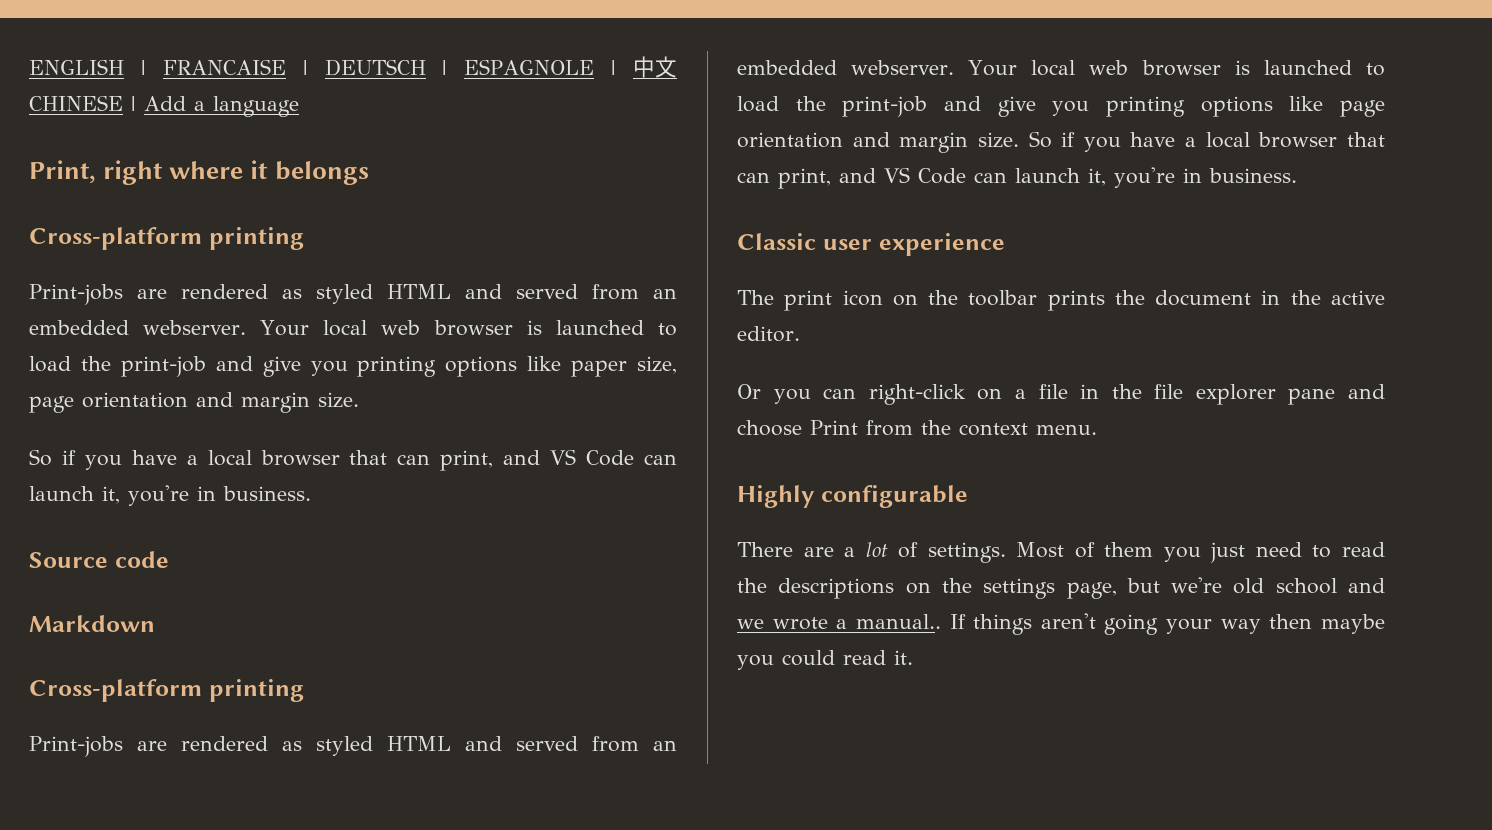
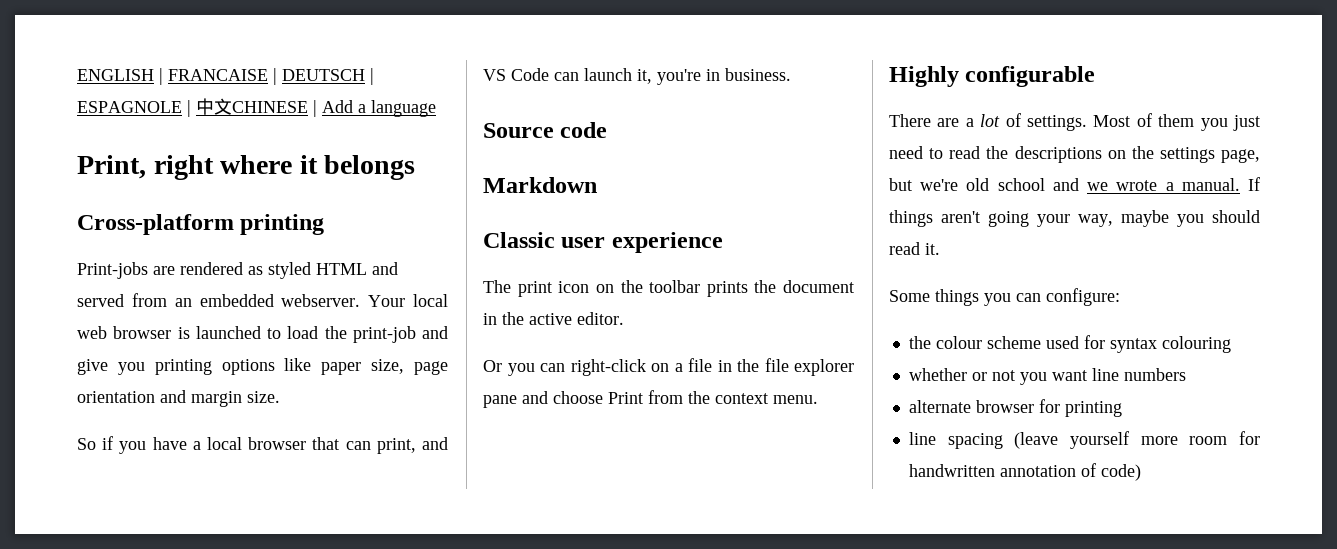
[29,679,304,702] [29,736,677,757] [737,60,1385,76] [737,96,1385,117] [737,131,1385,153] [737,167,1297,189] // Cross-platform printing // Print-jobs are rendered as styled HTML and served from an embedded webserver. Your local web browser is launched to load the print-job and give you printing options like page orientation and margin size. So if you have a local browser that can print, and VS Code can launch it, you're in business. -> (597, 185) none
[855,614,941,629] manual.. -> [1181,178,1240,191] manual.
[1220,614,1313,634] way then -> [1078,214,1113,227] way,
[782,650,835,666] could -> [1212,210,1260,223] should
(913, 657) none -> [889,288,1120,306] [908,335,1231,353] [908,368,1186,385] [908,399,1122,417] [908,431,1260,449] [908,463,1141,481] // Some things you can configure: // the colour scheme used for syntax colouring // whether or not you want line numbers // alternate browser for printing // line spacing (leave yourself more room for handwritten annotation of code)

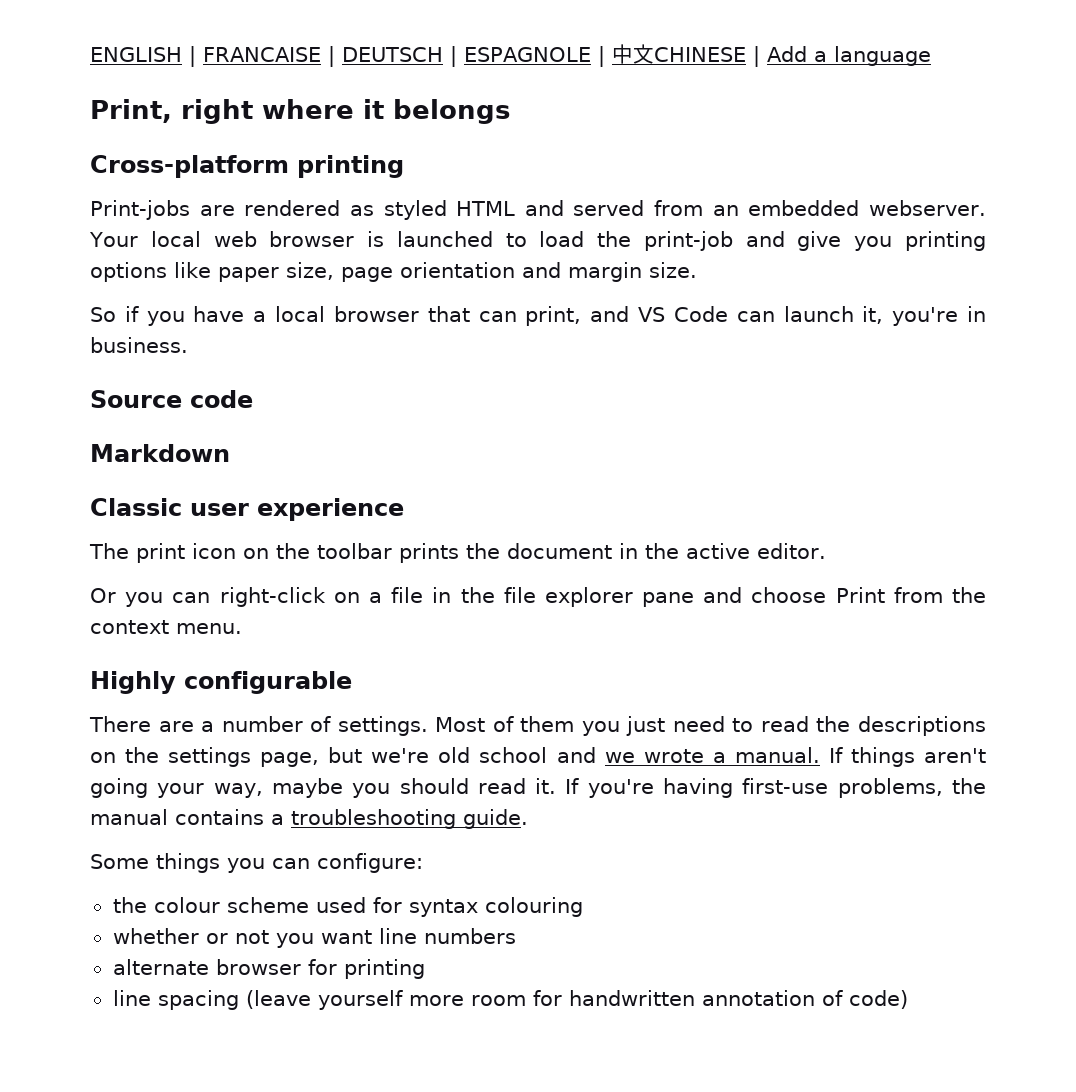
[980,114,1001,127] lot -> [221,716,303,732] number
(940, 249) none -> [565,778,986,798] [90,809,528,829] If you're having first-use problems, the manual contains a troubleshooting guide.

